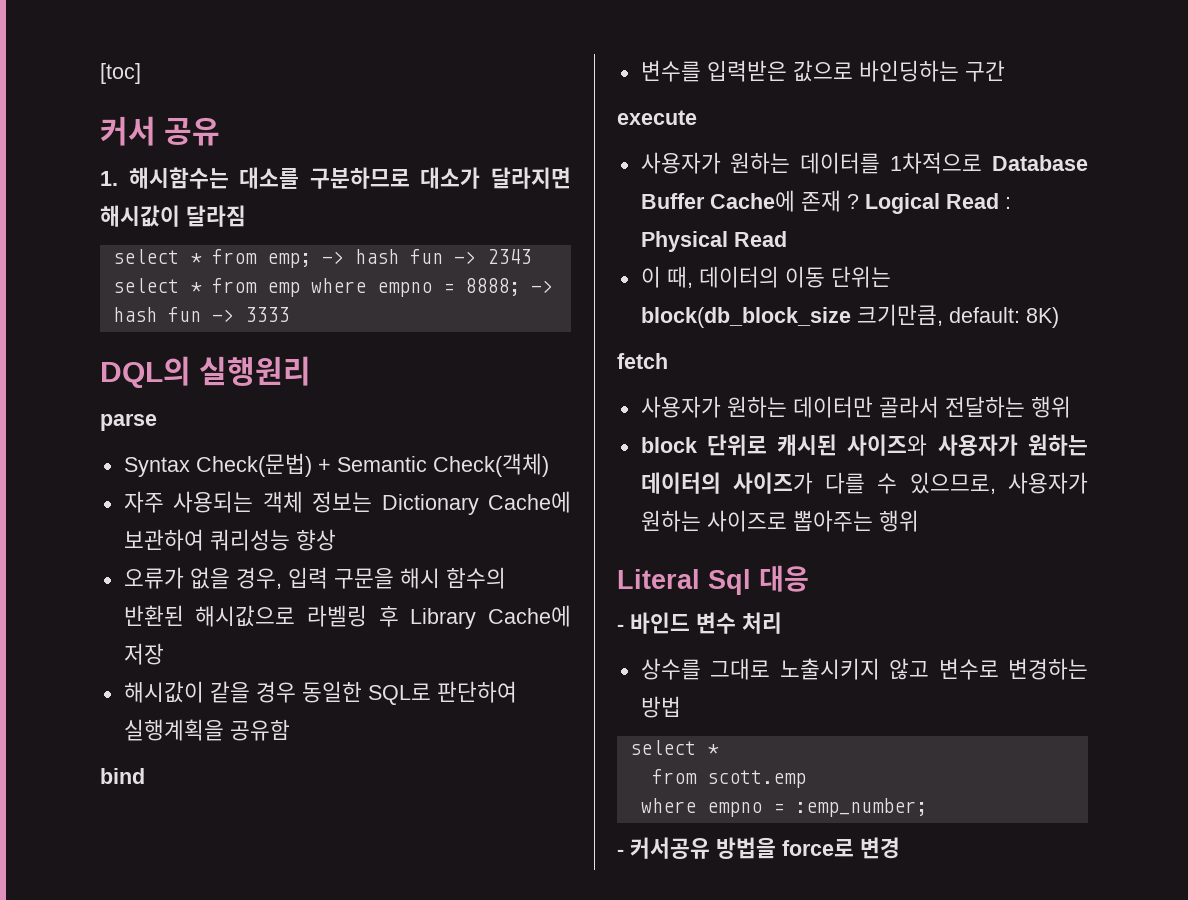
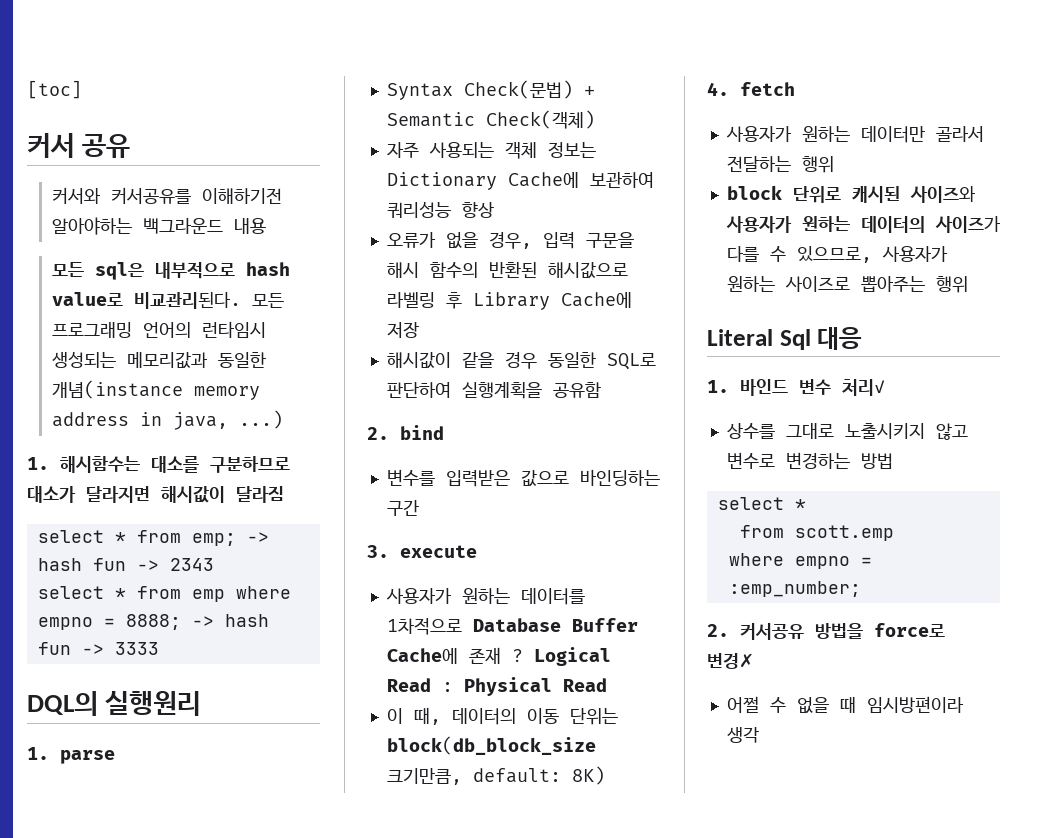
(221, 131) none -> [52,187,283,204] [52,217,267,235] [52,262,291,280] [52,292,285,309] [52,321,267,338] [52,352,267,369] [52,380,261,400] [52,410,284,430] // 커서와 커서공유를 이해하기전 알아야하는 백그라운드 내용 // 모든 sql은 내부적으로 hash value로 비교관리된다. 모든 프로그래밍 언어의 런타임시 생성되는 메모리값과 동일한 개념(instance memory address in java, ...)
(312, 371) none -> [27,747,49,760] 1.
(290, 730) none -> [367,427,389,440] 2.
(1005, 71) none -> [367,545,389,558] 3.
(1059, 317) none -> [707,82,729,96] 4.
[617,624,624,631] - -> [707,380,729,393] 1.
[742,612,782,634] 처리 -> [842,379,885,396] 처리✓
[617,849,624,856] - -> [707,624,729,637] 2.
[860,837,900,859] 변경 -> [707,653,754,669] [726,696,964,714] [726,727,759,743] 변경✗ // 어쩔 수 없을 때 임시방편이라 생각

